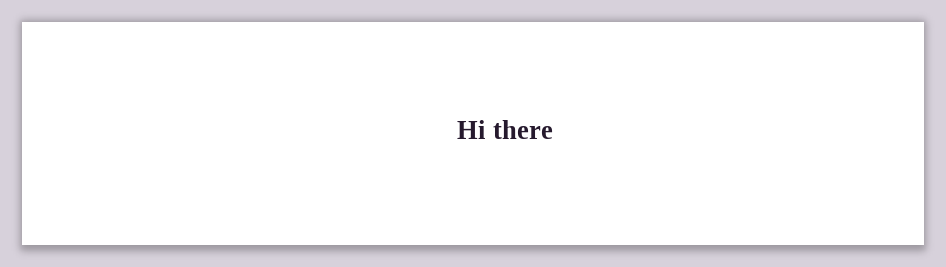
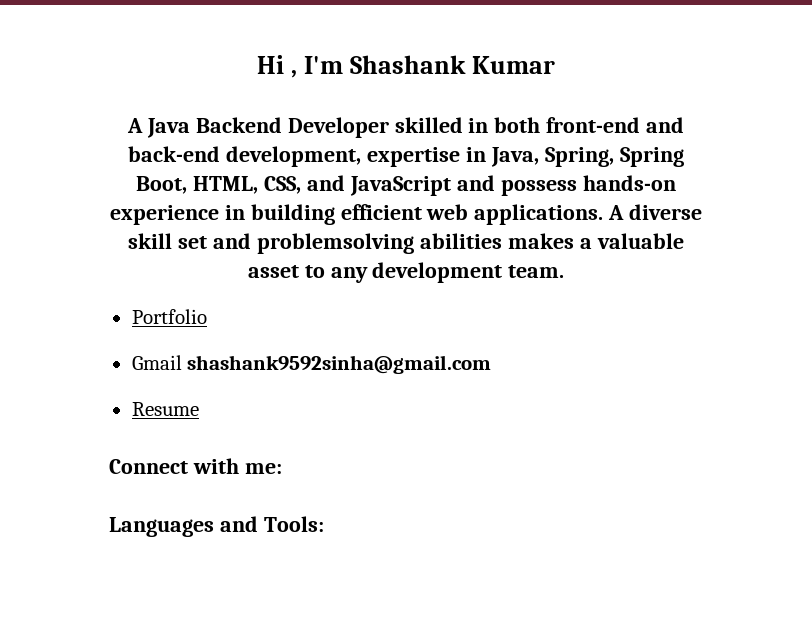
[492,120,553,139] there -> [290,55,556,78] [126,117,685,138] [128,146,684,167] [136,175,676,196] [109,204,703,225] [128,233,684,254] [247,262,565,283] [131,309,207,324] [131,355,492,374] [131,402,199,416] [109,458,282,474] [109,516,324,537] , I'm Shashank Kumar // A Java Backend Developer skilled in both front-end and back-end development, expertise in Java, Spring, Spring Boot, HTML, CSS, and JavaScript and possess hands-on experience in building efficient web applications. A diverse skill set and problemsolving abilities makes a valuable asset to any development team. // Portfolio // Gmail shashank9592sinha@gmail.com // Resume // Connect with me: // Languages and Tools:

